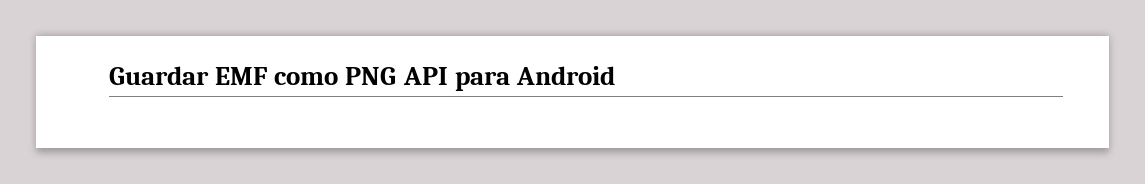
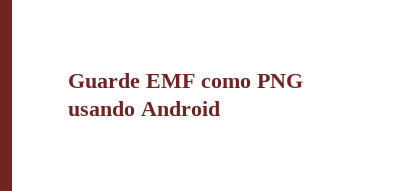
[109,66,209,85] Guardar -> [68,73,140,88] Guarde
[402,67,510,91] API para -> [68,101,135,116] usando

